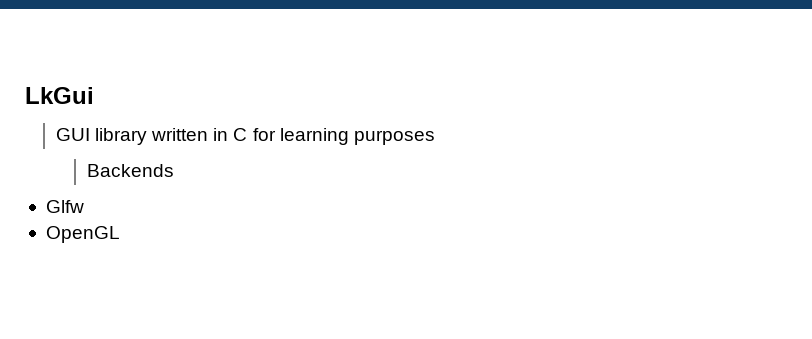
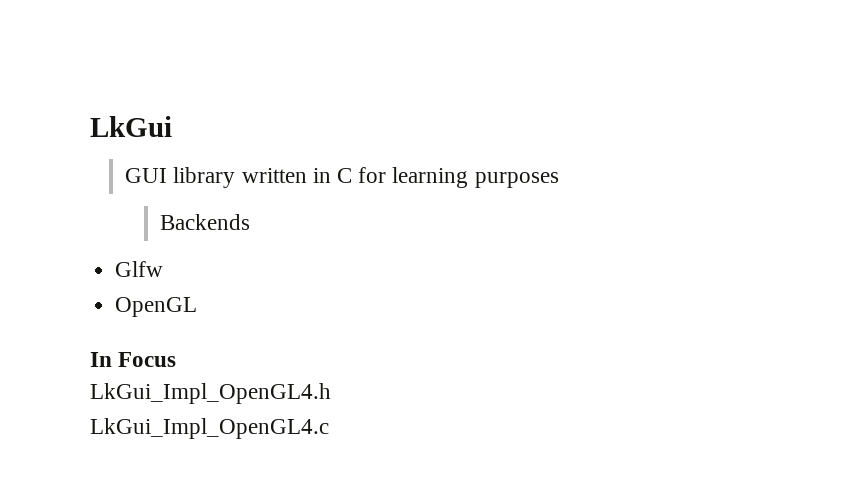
(120, 234) none -> [90,352,177,367] [90,383,331,404] [90,418,329,439] // In Focus // LkGui_Impl_OpenGL4.h // LkGui_Impl_OpenGL4.c

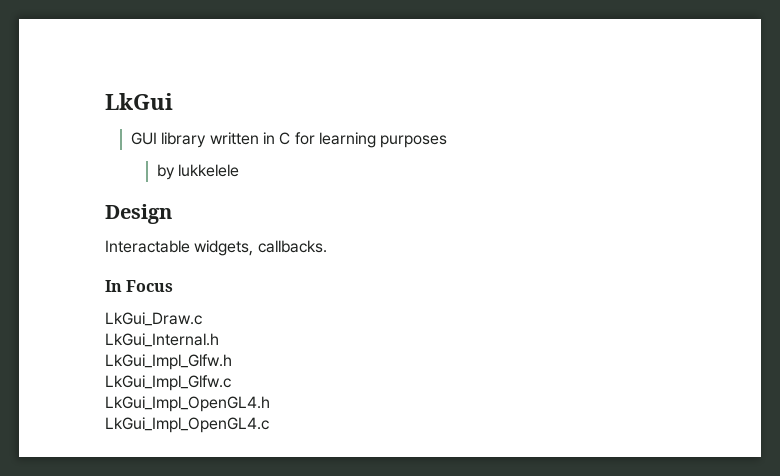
[160,214,251,230] [115,261,164,277] [115,297,198,317] [90,352,177,367] Backends // Glfw // OpenGL // In Focus -> [156,164,240,180] [105,204,172,224] [105,240,327,256] [105,280,174,292] [105,312,202,326] [105,333,219,347] [105,354,232,370] [105,375,231,391] by lukkelele // Design // Interactable widgets, callbacks. // In Focus // LkGui_Draw.c // LkGui_Internal.h // LkGui_Impl_Glfw.h // LkGui_Impl_Glfw.c

